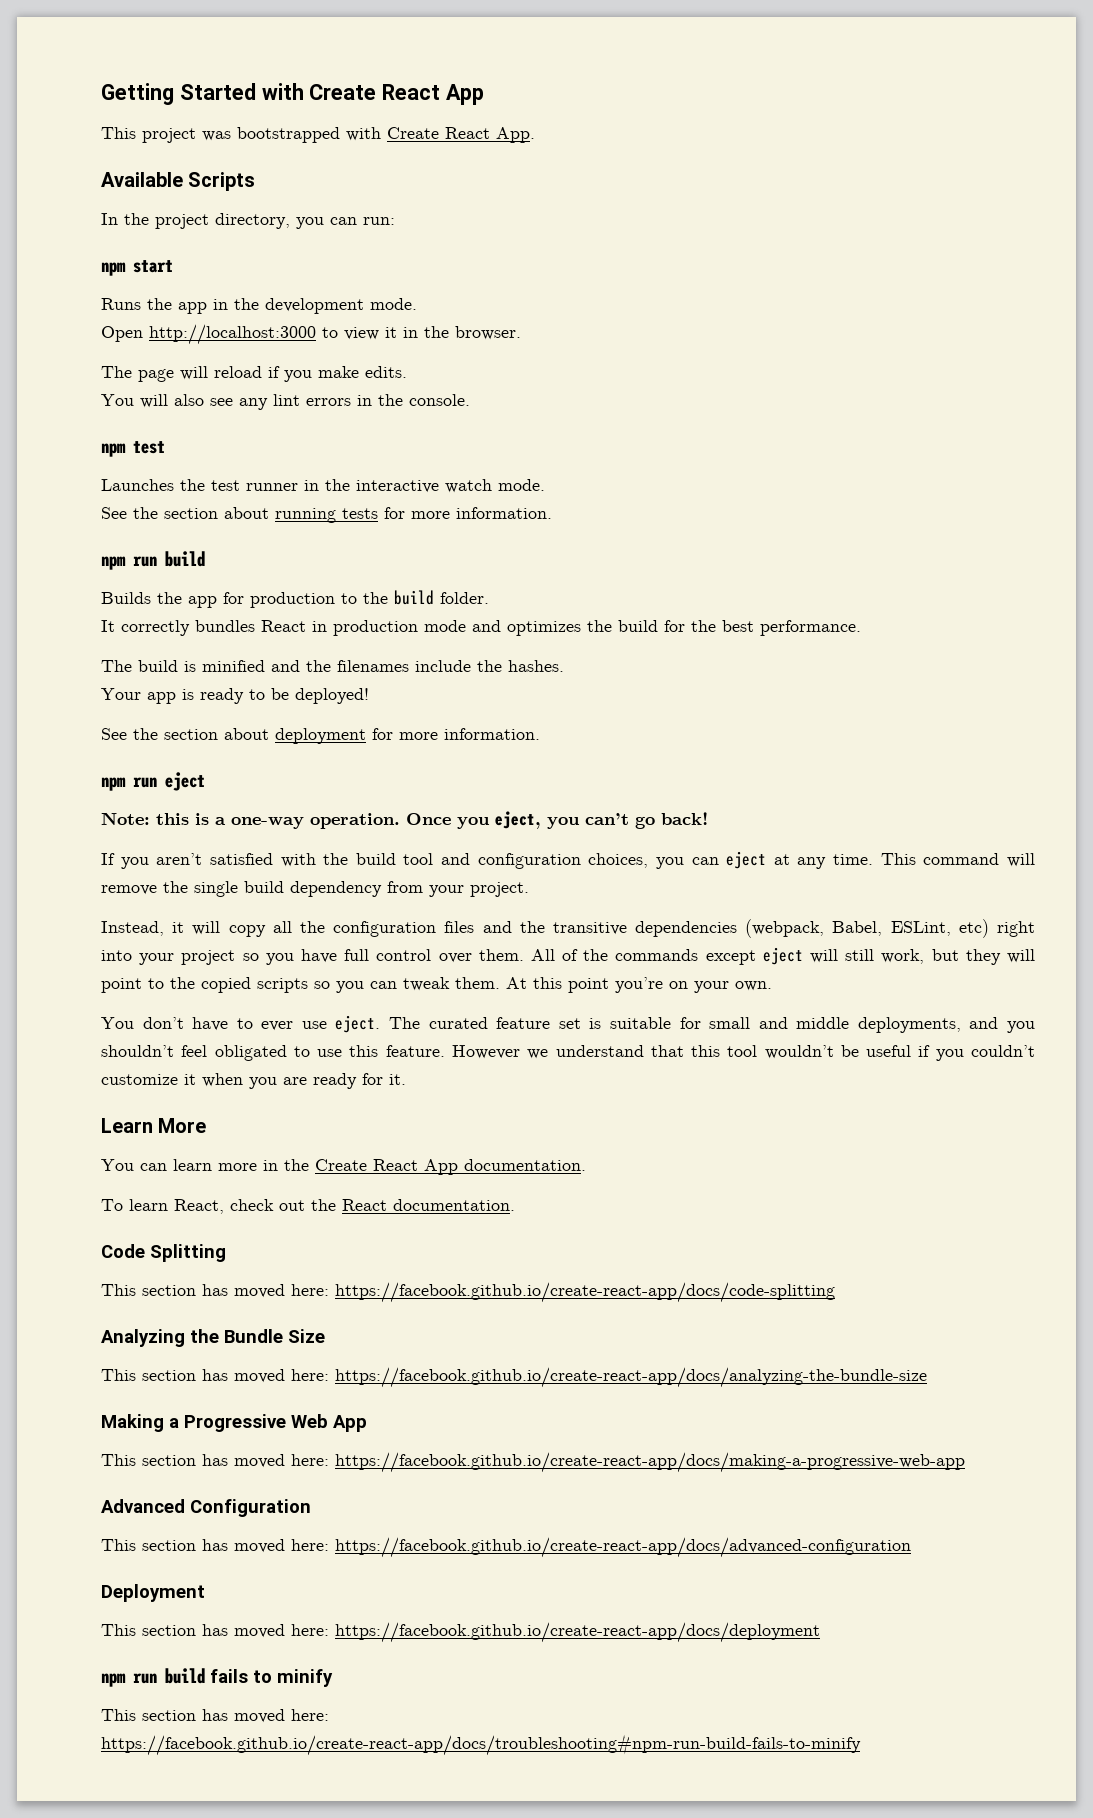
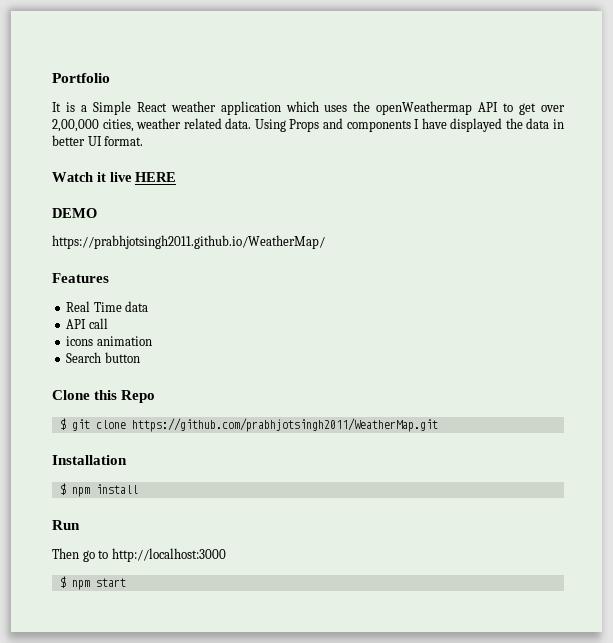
[101,83,485,105] [101,127,535,143] [101,172,256,191] [101,213,395,229] [101,260,173,276] [101,298,417,314] [101,324,521,345] [101,366,407,382] [101,394,470,410] [101,441,165,457] [101,479,545,493] [101,507,552,523] [101,551,205,570] [101,590,489,608] [101,620,861,636] [101,660,564,672] [101,688,369,704] [101,728,540,744] [101,772,205,791] [101,811,708,829] [101,851,1036,869] [101,881,529,897] [101,919,1035,938] [101,947,1035,965] [101,977,772,993] [101,1015,1035,1033] [101,1045,1036,1061] [101,1073,406,1089] [101,1118,207,1133] [101,1159,586,1175] [101,1199,515,1214] [101,1244,226,1262] [101,1282,835,1303] [101,1329,325,1347] [101,1367,927,1388] [101,1414,367,1432] [101,1452,965,1473] [101,1499,311,1517] [101,1537,911,1558] [101,1584,205,1602] [101,1622,820,1643] [101,1668,333,1687] [101,1709,329,1723] [101,1734,861,1756] Getting Started with Create React App // This project was bootstrapped with Create React App. // Available Scripts // In the project directory, you can run: // npm start // Runs the app in the development mode. // Open http://localhost:3000 to view it in the browser. // The page will reload if you make edits. // You will also see any lint errors in the console. // npm test // Launches the test runner in the interactive watch mode. // See the section about running tests for more information. // npm run build // Builds the app for production to the build folder. // It correctly bundles React in production mode and optimizes the build for the best performance. // The build is minified and the filenames include the hashes. // Your app is ready to be deployed! // See the section about deployment for more information. // npm run eject // Note: this is a one-way operation. Once you eject, you can’t go back! // If you aren’t satisfied with the build tool and configuration choices, you can eject at any time. This command will remove the single build dependency from your project. // Instead, it will copy all the configuration files and the transitive dependencies (webpack, Babel, ESLint, etc) right into your project so you have full control over them. All of the commands except eject will still work, but they will point to the copied scripts so you can tweak them. At this point you’re on your own. // You don’t have to ever use eject. The curated feature set is suitable for small and middle deployments, and you shouldn’t feel obligated to use this feature. However we understand that this tool wouldn’t be useful if you couldn’t customize it when you are ready for it. // Learn More // You can learn more in the Create React App documentation. // To learn React, check out the React documentation. // Code Splitting // This section has moved here: https://facebook.github.io/create-react-app/docs/code-splitting // Analyzing the Bundle Size // This section has moved here: https://facebook.github.io/create-react-app/docs/analyzing-the-bundle-size // Making a Progressive Web App // This section has moved here: https://facebook.github.io/create-react-app/docs/making-a-progressive-web-app // Advanced Configuration // This section has moved here: https://facebook.github.io/create-react-app/docs/advanced-configuration // Deployment // This section has moved here: https://facebook.github.io/create-react-app/docs/deployment // npm run build fails to minify // This section has moved here: https://facebook.github.io/create-react-app/docs/troubleshooting#npm-run-build-fails-to-minify -> [52,73,110,83] [52,101,566,115] [52,118,564,132] [52,135,144,146] [52,172,176,182] [52,208,97,218] [52,235,325,249] [52,273,109,283] [66,301,149,312] [66,318,108,329] [66,336,152,346] [66,352,140,363] [52,390,156,403] [59,418,438,432] [52,455,127,465] [59,483,138,497] [52,520,80,530] [52,548,226,562] [59,576,126,590] Portfolio // It is a Simple React weather application which uses the openWeathermap API to get over 2,00,000 cities, weather related data. Using Props and components I have displayed the data in better UI format. // Watch it live HERE // DEMO // https://prabhjotsingh2011.github.io/WeatherMap/ // Features // Real Time data // API call // icons animation // Search button // Clone this Repo // $ git clone https://github.com/prabhjotsingh2011/WeatherMap.git // Installation // $ npm install // Run // Then go to http://localhost:3000 // $ npm start

